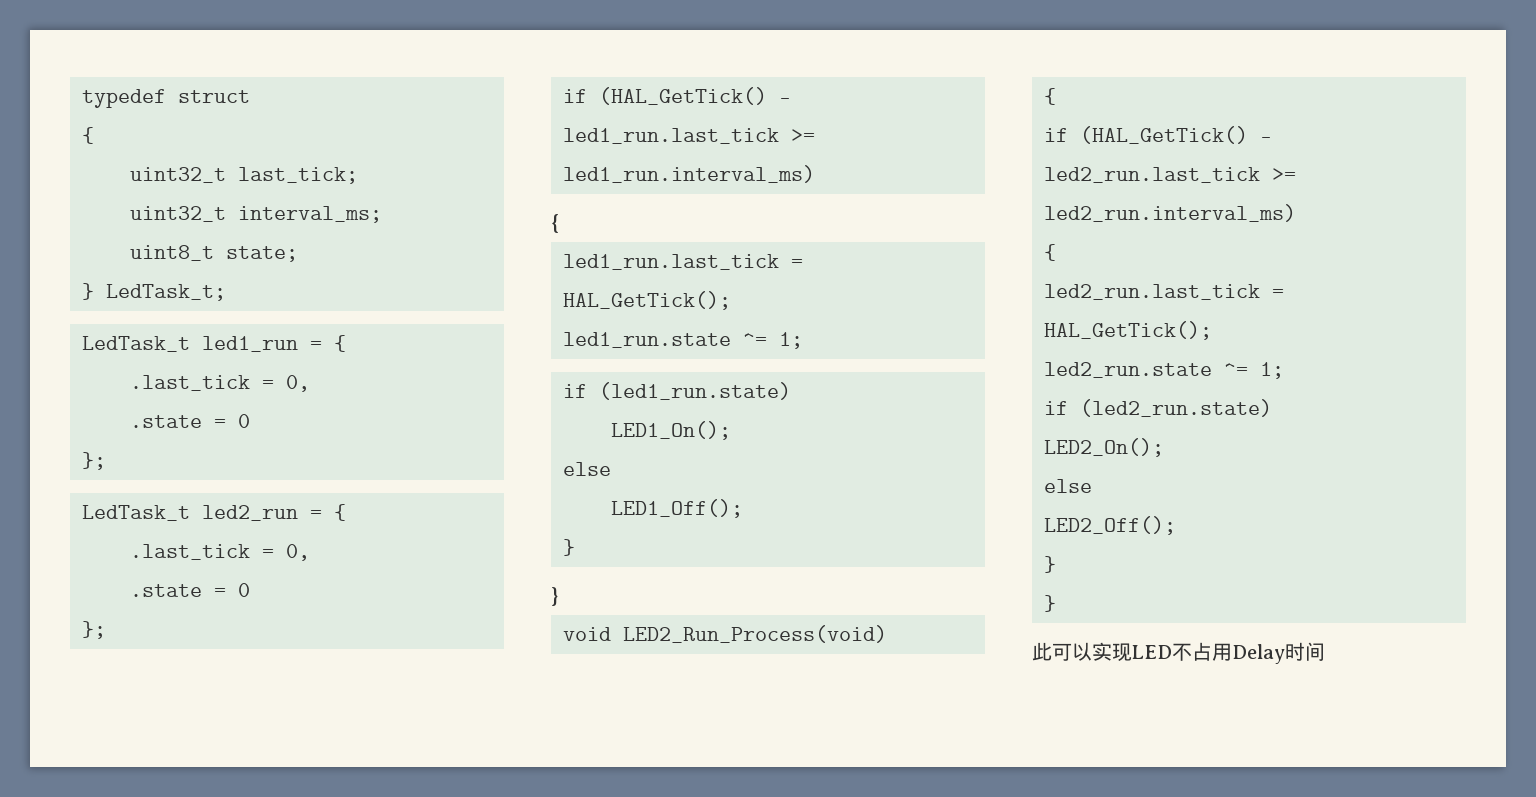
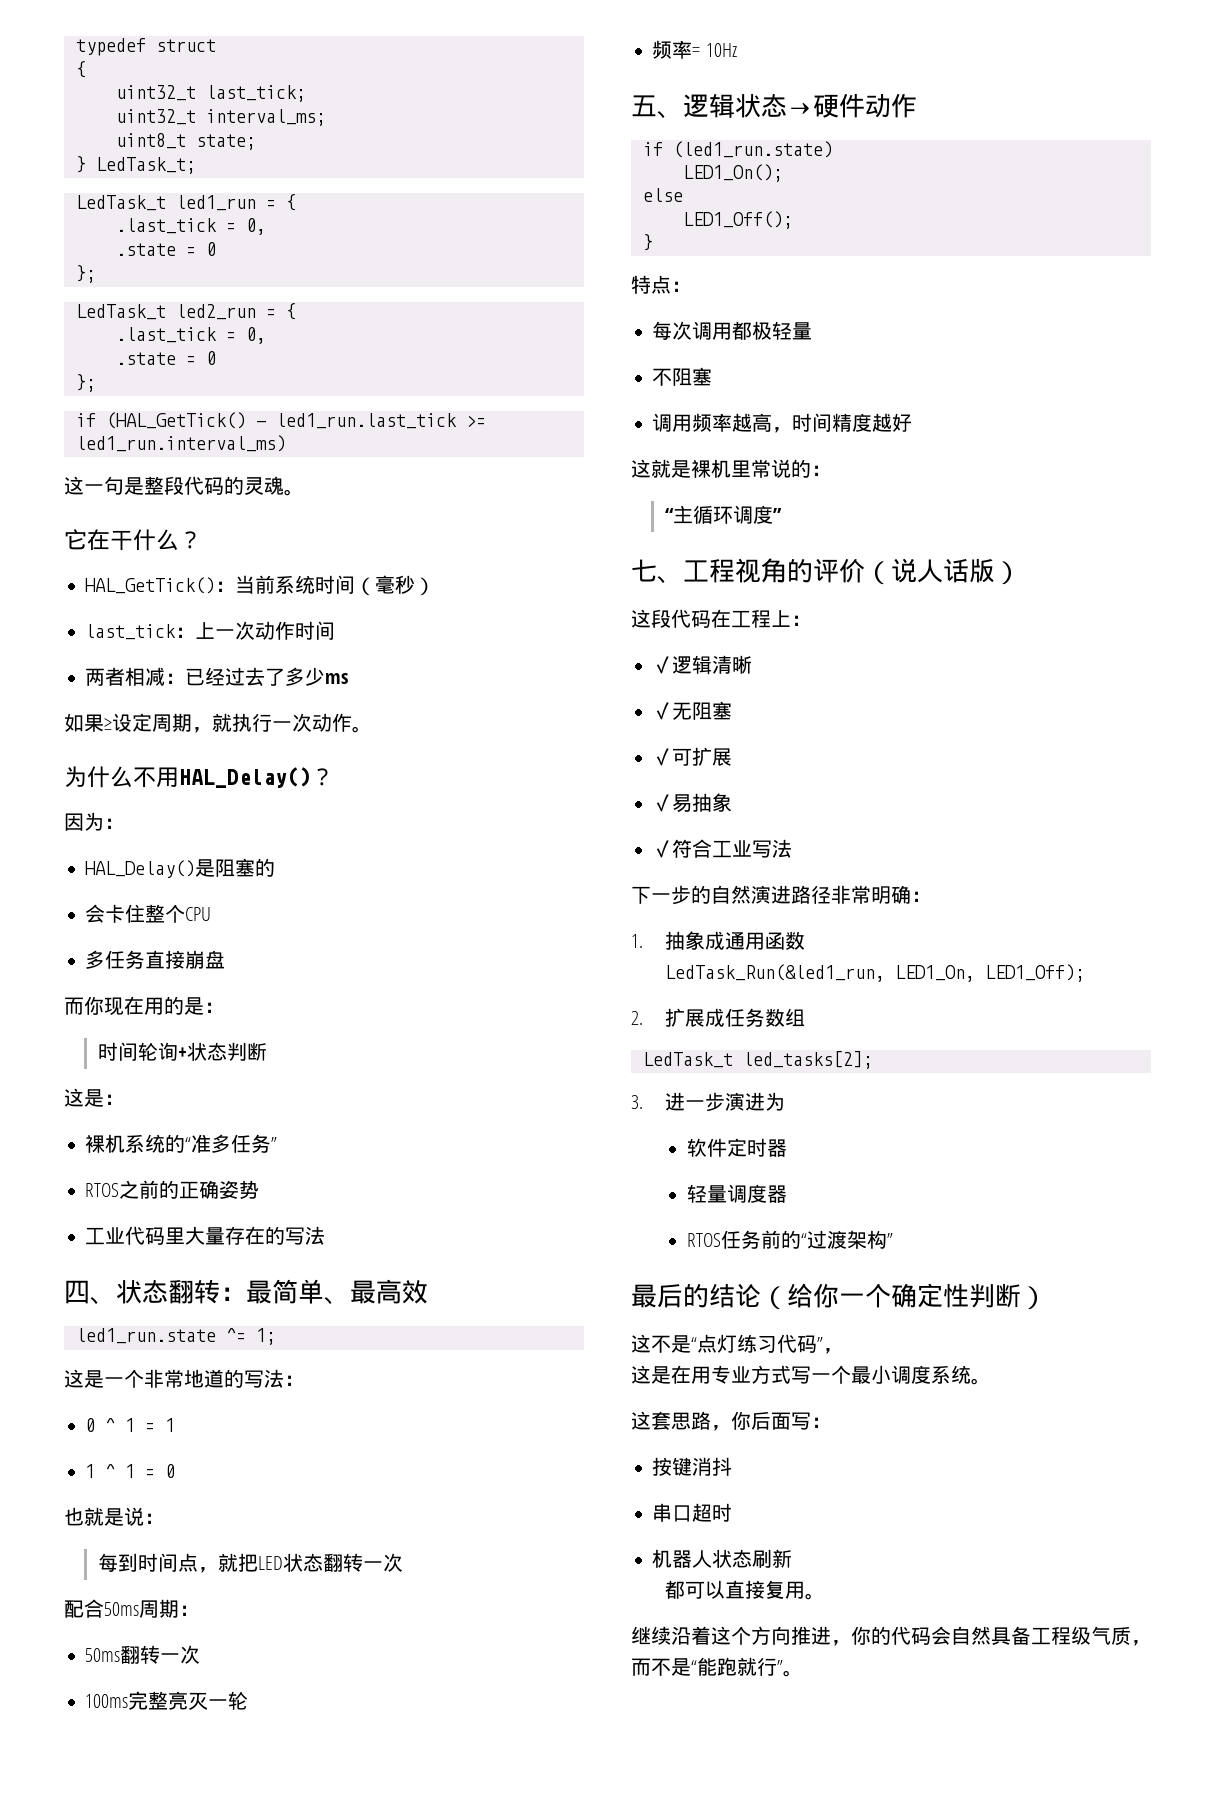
[551,214,559,233] [563,254,803,270] [563,291,731,310] [563,332,803,349] { // led1_run.last_tick = HAL_GetTick(); // led1_run.state ^= 1; -> [64,476,304,496] [64,529,202,551] [85,575,436,596] [85,621,336,640] [85,667,349,686] [64,713,372,733] [64,766,334,788] [64,812,124,831] [85,858,276,878] [85,904,212,923] [85,950,226,969] [64,996,224,1016] [98,1042,268,1061] [64,1088,124,1107] [85,1134,278,1153] [85,1180,260,1199] [85,1226,326,1245] [64,1279,428,1305] [75,1328,276,1345] [64,1369,304,1388] [85,1418,176,1432] [85,1464,176,1478] [64,1507,164,1526] [98,1553,404,1573] [64,1599,199,1618] [85,1645,201,1664] [85,1691,249,1710] [652,40,737,59] [631,93,917,119] 这一句是整段代码的灵魂。 // 它在干什么？ // HAL_GetTick()：当前系统时间（毫秒） // last_tick：上一次动作时间 // 两者相减：已经过去了多少ms // 如果≥设定周期，就执行一次动作。 // 为什么不用HAL_Delay()？ // 因为： // HAL_Delay()是阻塞的 // 会卡住整个CPU // 多任务直接崩盘 // 而你现在用的是： // 时间轮询+状态判断 // 这是： // 裸机系统的“准多任务” // RTOS之前的正确姿势 // 工业代码里大量存在的写法 // 四、状态翻转：最简单、最高效 // led1_run.state ^= 1; // 这是一个非常地道的写法： // 0 ^ 1 = 1 // 1 ^ 1 = 0 // 也就是说： // 每到时间点，就把LED状态翻转一次 // 配合50ms周期： // 50ms翻转一次 // 100ms完整亮灭一轮 // 频率= 10Hz // 五、逻辑状态→硬件动作
[551,587,558,606] [563,625,887,643] [1044,88,1056,105] [1044,126,1272,144] [1044,167,1296,183] [1044,204,1296,222] [1044,244,1056,261] [1044,284,1284,300] [1044,321,1212,340] [1044,362,1284,379] [1044,399,1272,417] [1044,438,1164,457] [1044,479,1092,493] [1044,516,1176,535] [1044,556,1056,573] [1044,595,1056,612] [1032,642,1325,664] } // void LED2_Run_Process(void) // { // if (HAL_GetTick() - led2_run.last_tick >= led2_run.interval_ms) // { // led2_run.last_tick = HAL_GetTick(); // led2_run.state ^= 1; // if (led2_run.state) // LED2_On(); // else // LED2_Off(); // } // } // 此可以实现LED不占用Delay时间 -> [631,275,691,294] [652,321,813,340] [652,367,713,386] [652,413,913,433] [631,459,831,478] [665,505,783,524] [631,558,1021,585] [631,609,811,628] [652,655,753,675] [652,701,733,720] [652,747,733,766] [652,793,733,813] [652,839,793,858] [631,885,931,905] [631,931,806,950] [665,964,1086,982] [631,1008,806,1027] [642,1051,873,1069] [631,1092,786,1112] [686,1138,787,1157] [686,1184,787,1203] [686,1230,893,1249] [631,1283,1047,1310] [631,1334,843,1354] [631,1365,991,1385] [631,1411,831,1431] [652,1457,733,1476] [652,1503,733,1522] [652,1549,793,1568] [665,1580,826,1600] [631,1626,1151,1646] [631,1657,803,1677] 特点： // 每次调用都极轻量 // 不阻塞 // 调用频率越高，时间精度越好 // 这就是裸机里常说的： // “主循环调度” // 七、工程视角的评价（说人话版） // 这段代码在工程上： // ✓逻辑清晰 // ✓无阻塞 // ✓可扩展 // ✓易抽象 // ✓符合工业写法 // 下一步的自然演进路径非常明确： // 1.抽象成通用函数 // LedTask_Run(&led1_run, LED1_On, LED1_Off); // 2.扩展成任务数组 // LedTask_t led_tasks[2]; // 3.进一步演进为 // 软件定时器 // 轻量调度器 // RTOS任务前的“过渡架构” // 最后的结论（给你一个确定性判断） // 这不是“点灯练习代码”， // 这是在用专业方式写一个最小调度系统。 // 这套思路，你后面写： // 按键消抖 // 串口超时 // 机器人状态刷新 // 都可以直接复用。 // 继续沿着这个方向推进，你的代码会自然具备工程级气质，而不是“能跑就行”。

